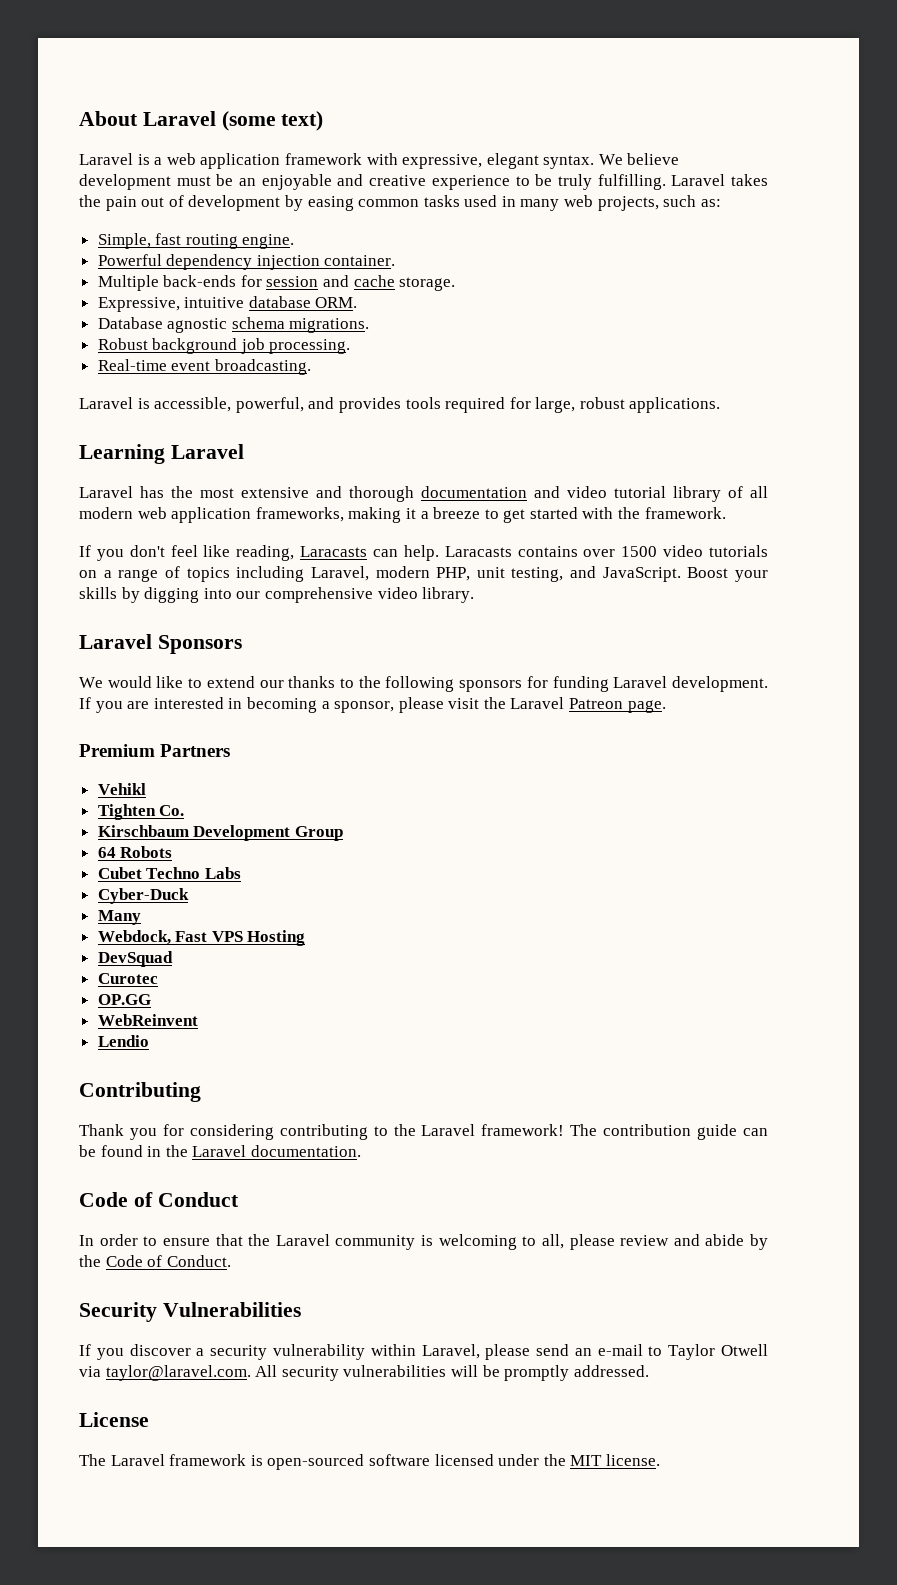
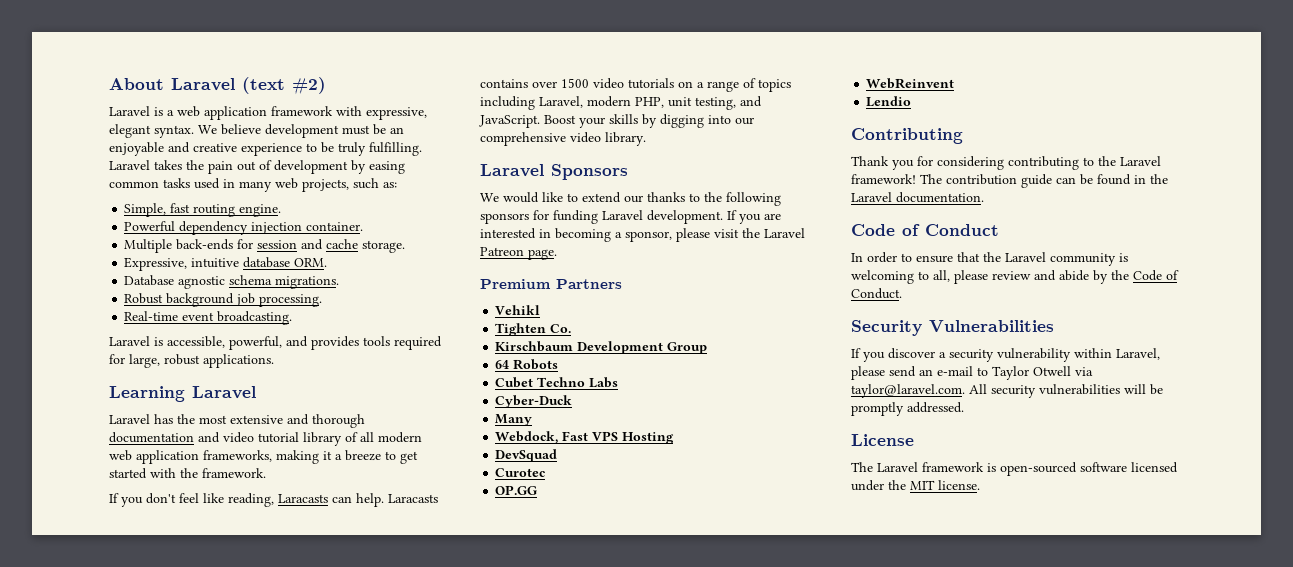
[221,111,324,131] (some text) -> [242,77,326,95] (text #2)

